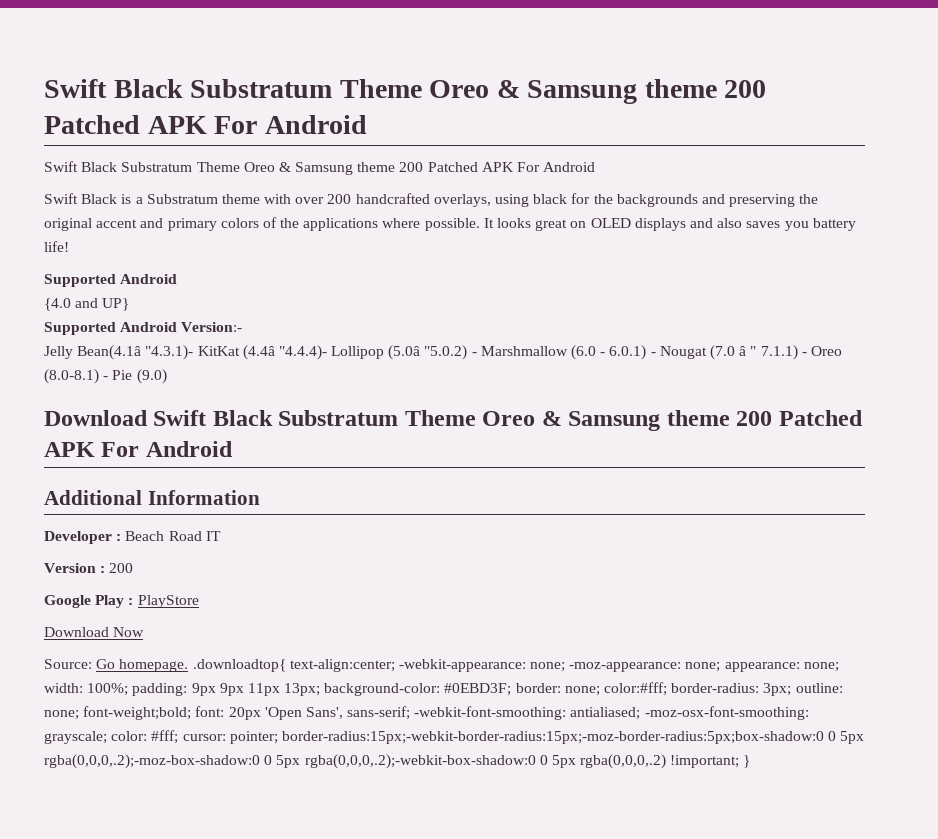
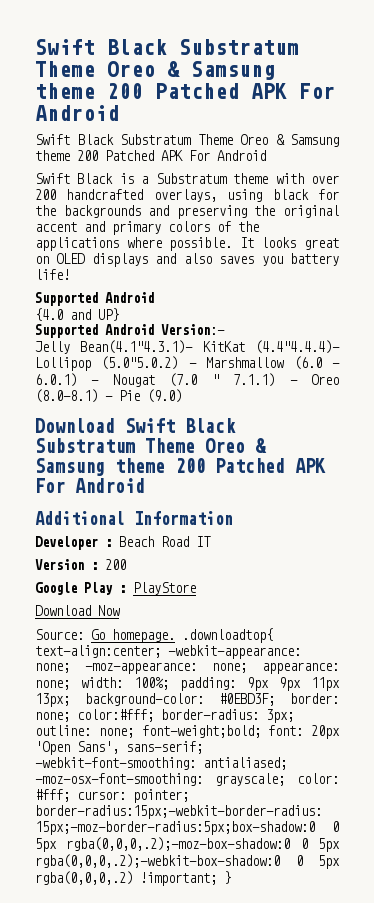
[77,345,468,360] Bean(4.1â "4.3.1)- KitKat (4.4â "4.4.4)- Lollipop (5.0â "5.0.2) -> [80,340,340,354] [35,356,179,371] Bean(4.1"4.3.1)- KitKat (4.4"4.4.4)- Lollipop (5.0"5.0.2)
[739,346,747,356] â -> (198, 380) none

